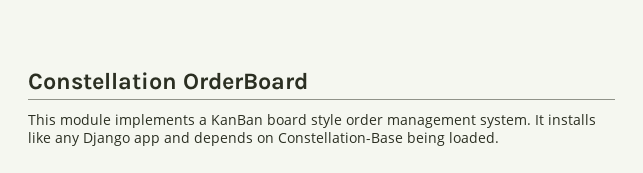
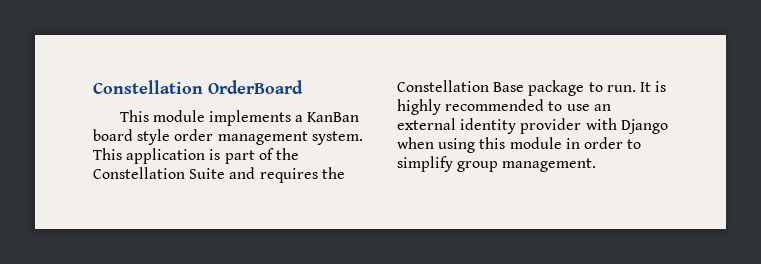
[535,114,596,125] [28,132,499,146] It installs like any Django app and depends on Constellation-Base being loaded. -> [93,148,299,164] [93,167,345,183] [397,80,667,96] [397,99,611,115] [397,118,668,134] [397,137,642,153] [397,156,597,172] This application is part of the Constellation Suite and requires the Constellation Base package to run. It is highly recommended to use an external identity provider with Django when using this module in order to simplify group management.

